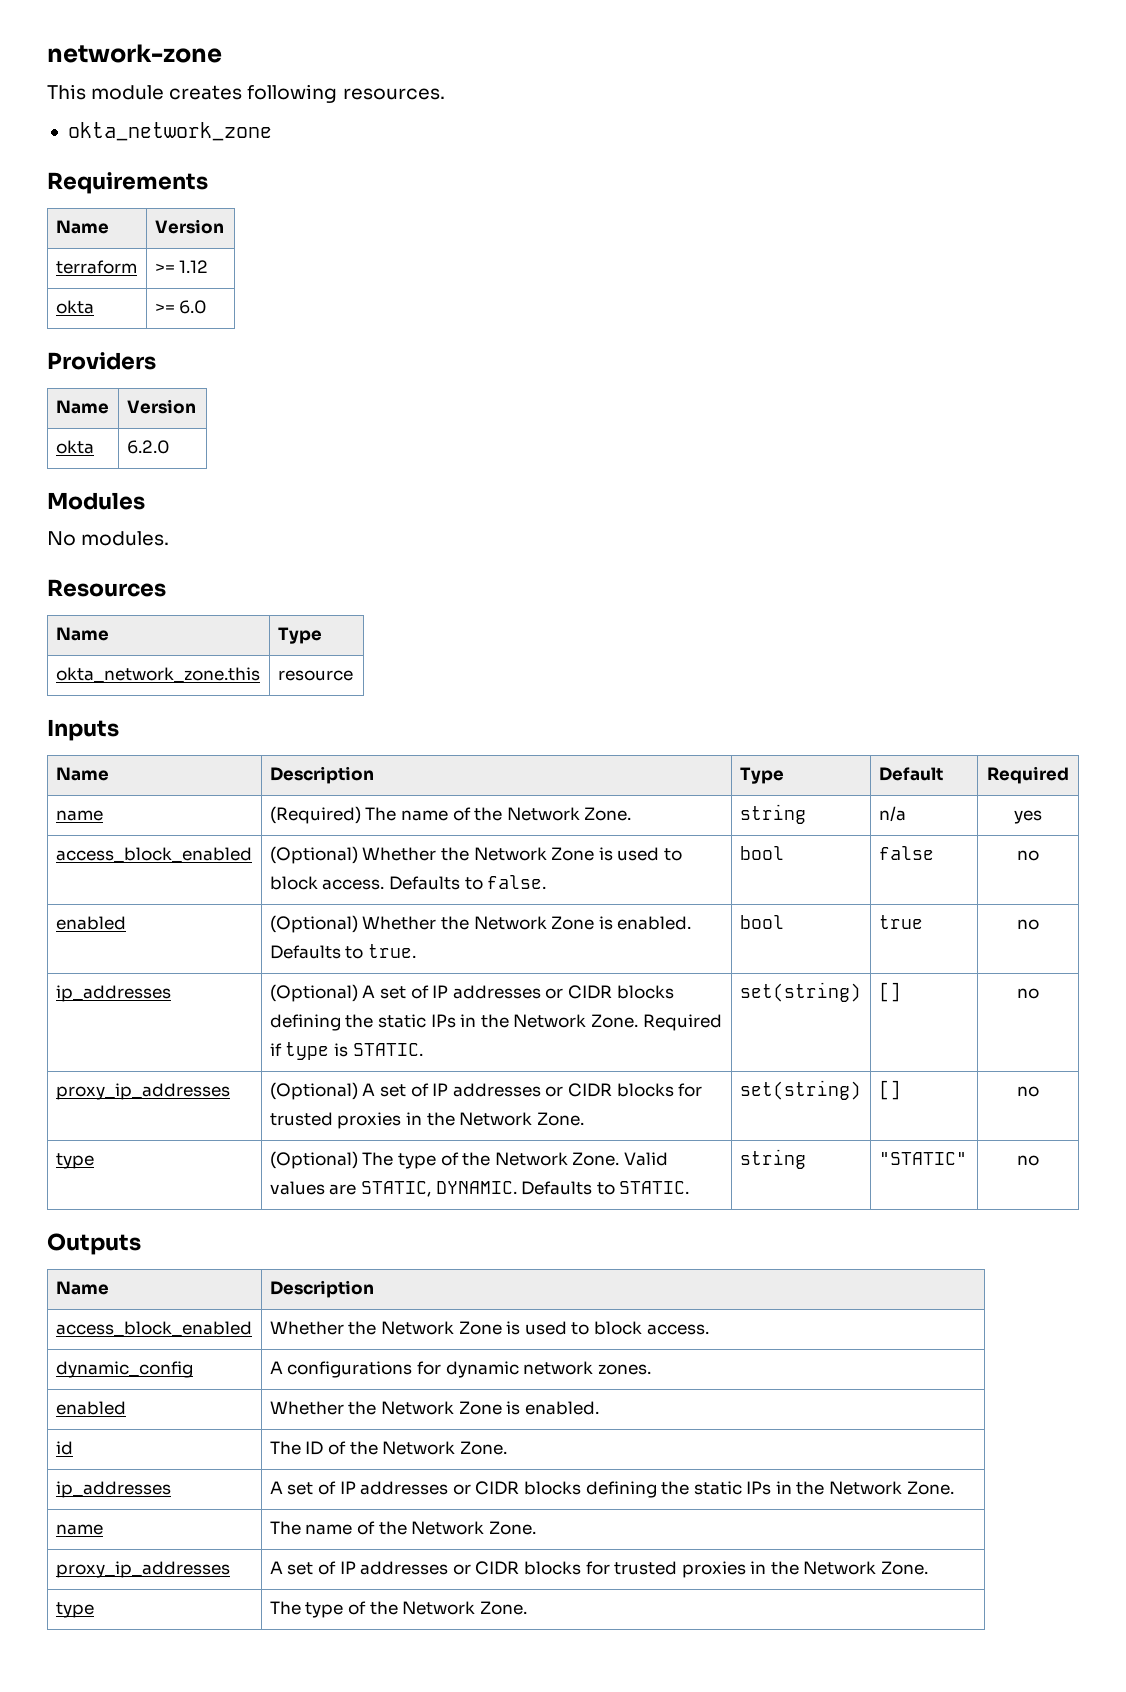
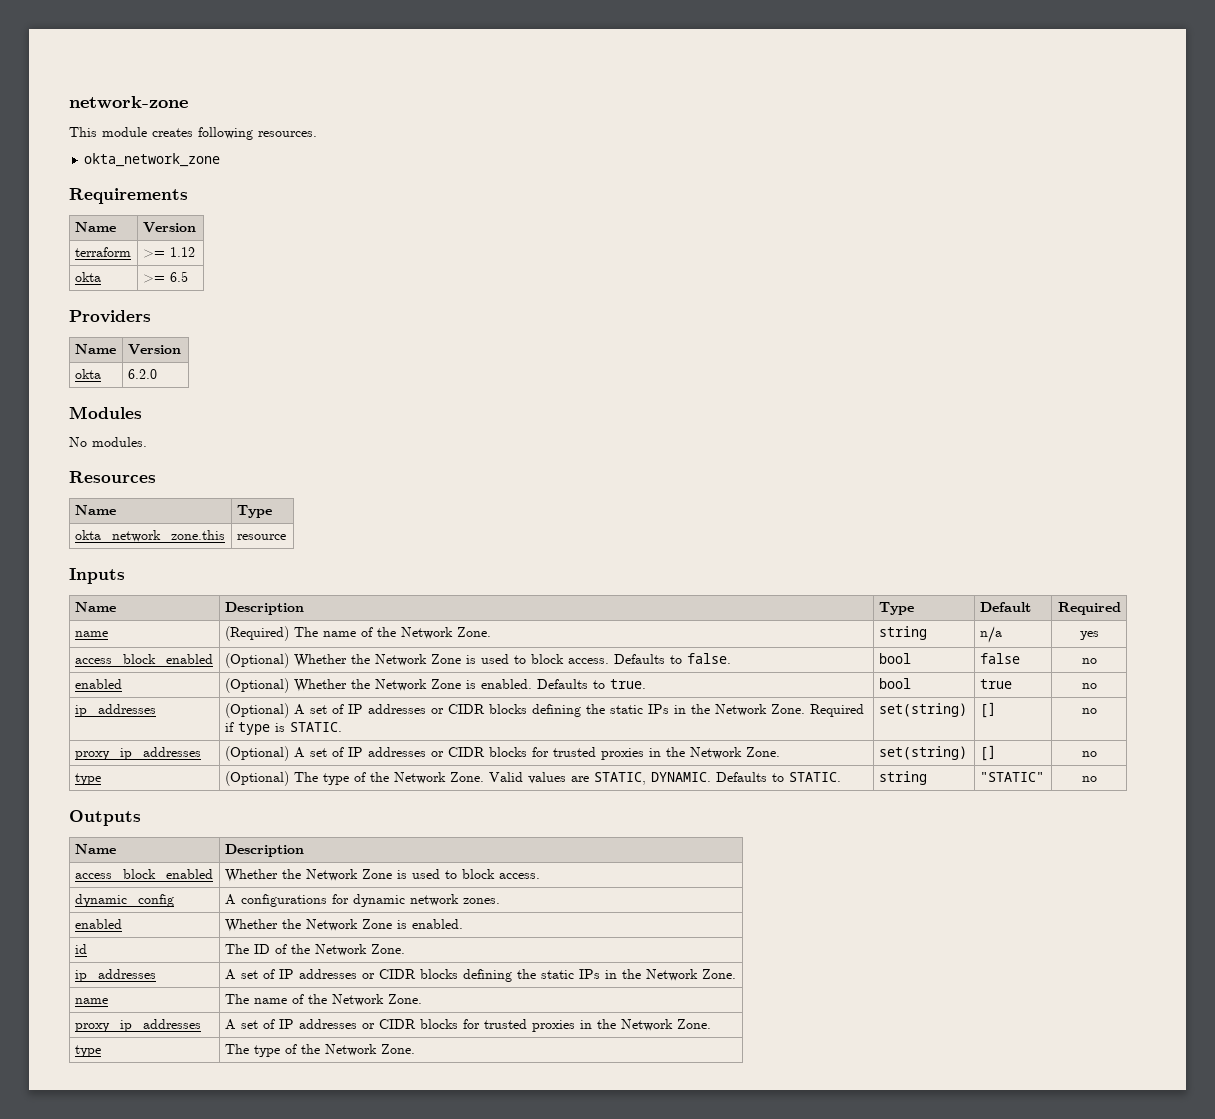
[179,300,208,314] 6.0 -> [169,271,188,282] 6.5

